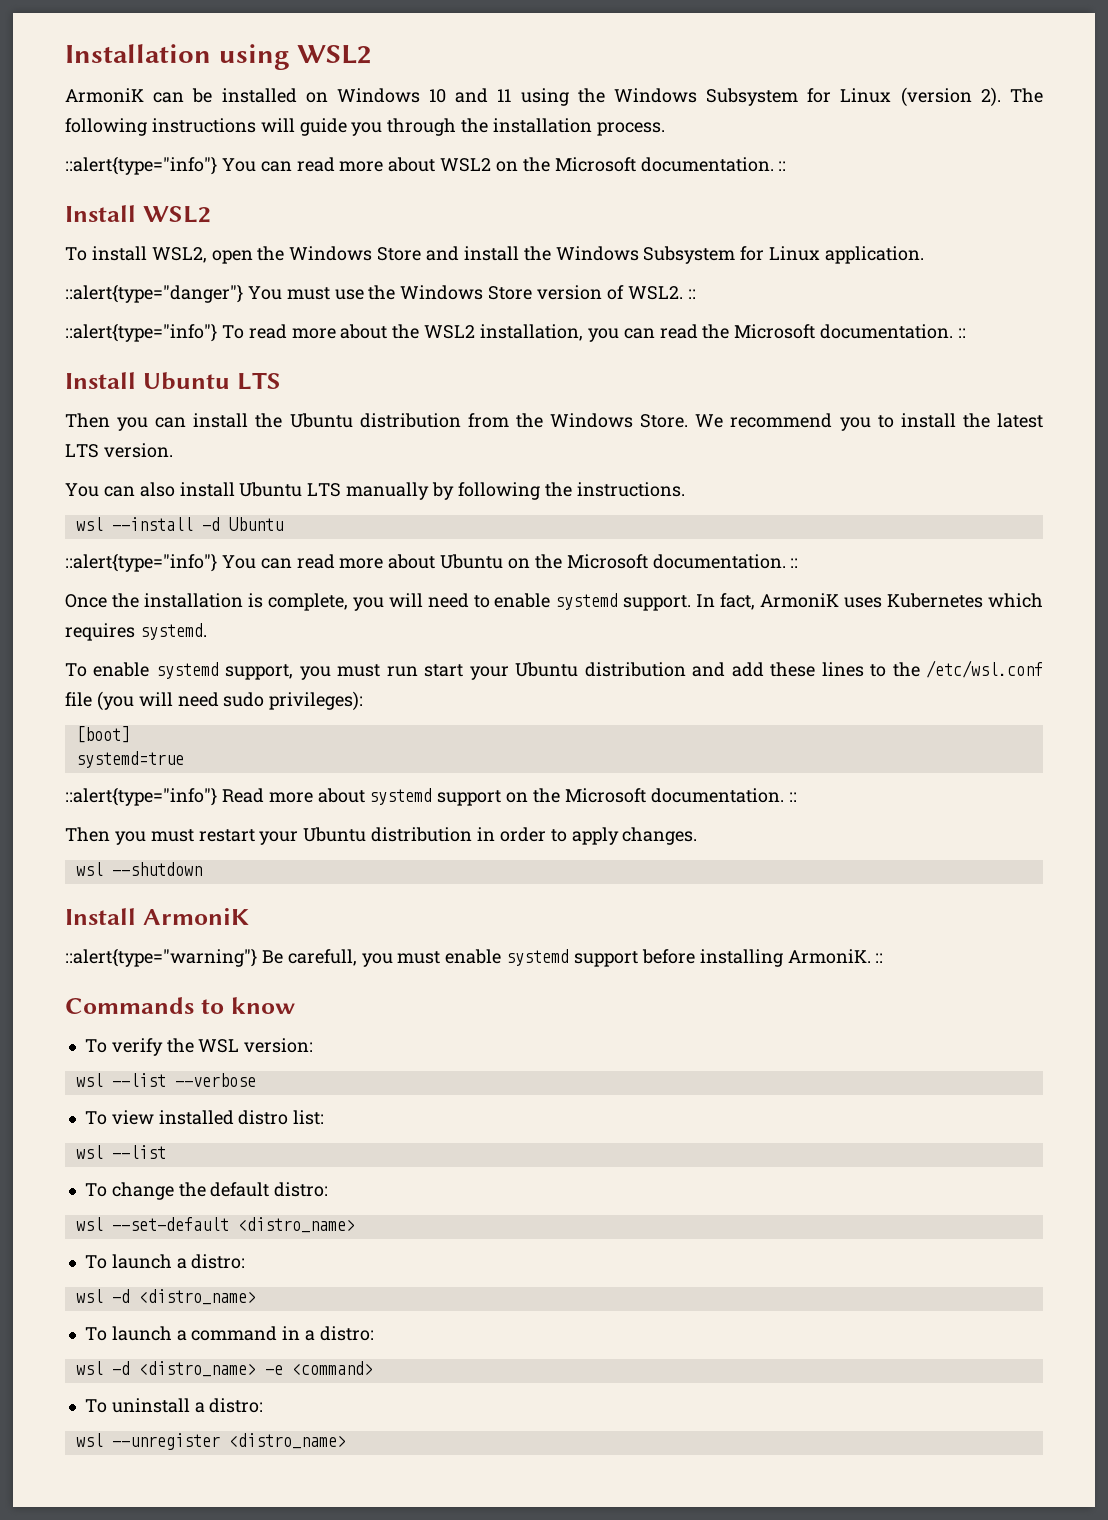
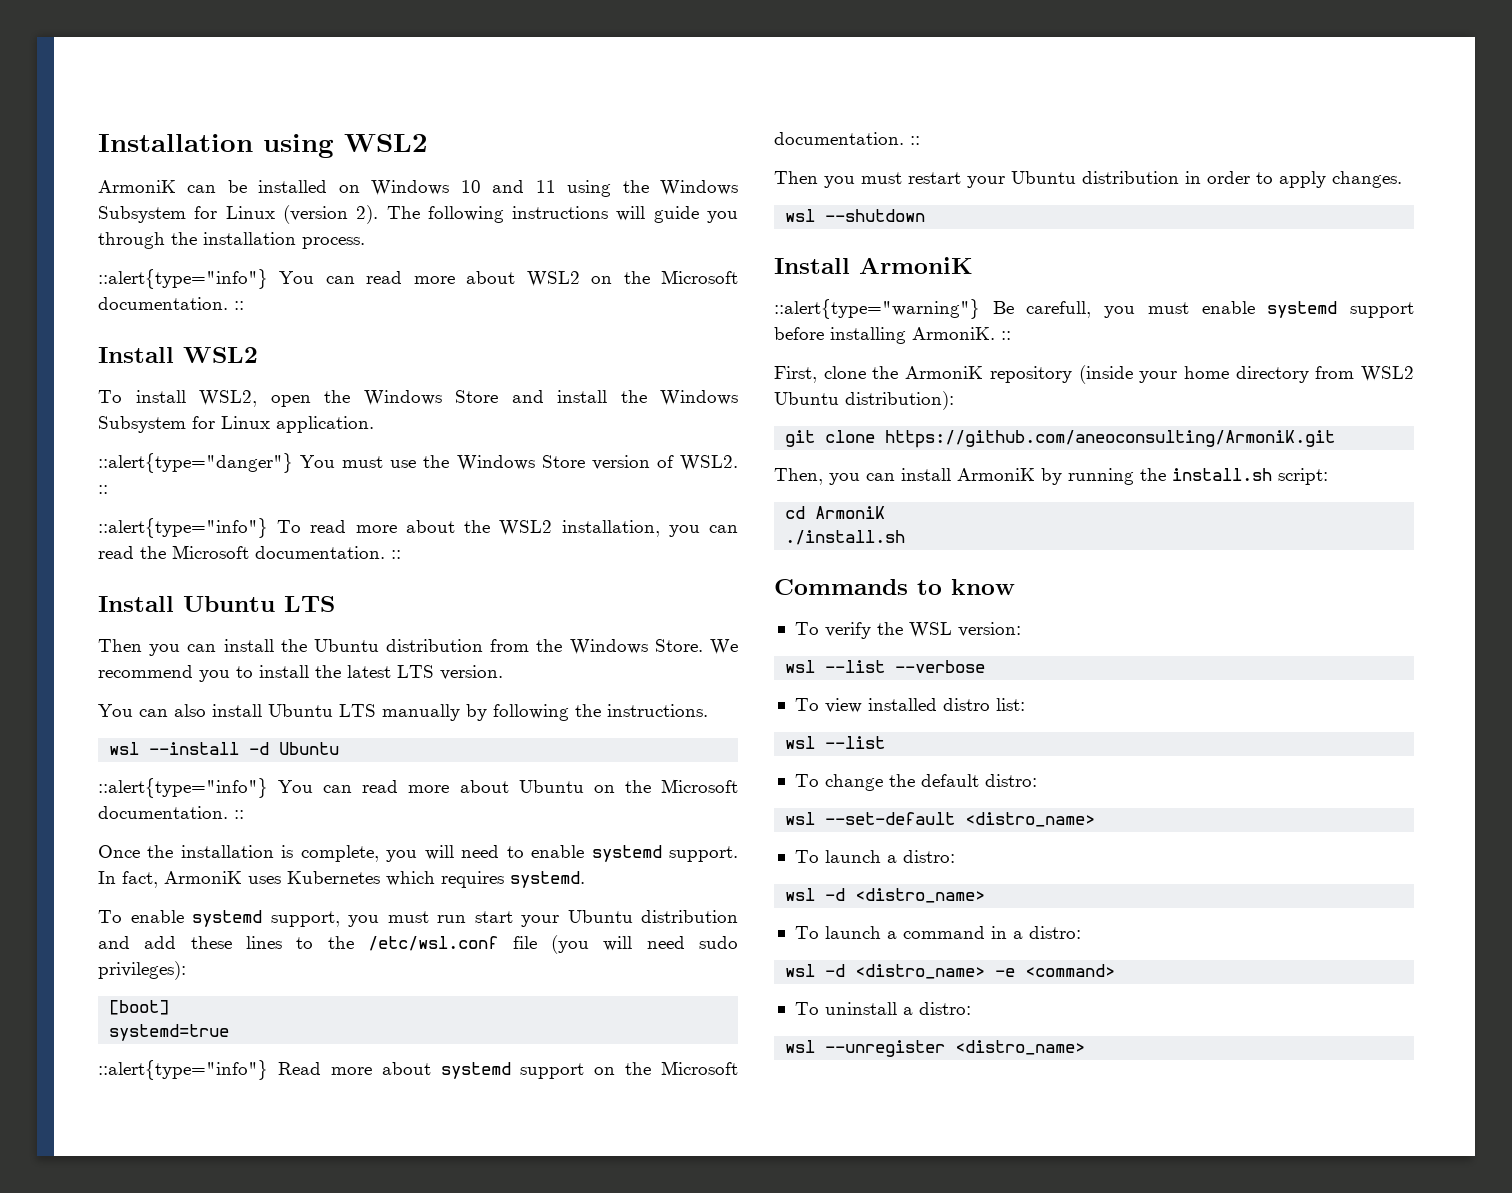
(884, 958) none -> [774,365,1414,384] [774,391,954,410] [785,430,1336,448] [774,468,1328,485] [785,506,886,519] [785,530,906,545] // First, clone the ArmoniK repository (inside your home directory from WSL2 Ubuntu distribution): // git clone https://github.com/aneoconsulting/ArmoniK.git // Then, you can install ArmoniK by running the install.sh script: // cd ArmoniK // ./install.sh

